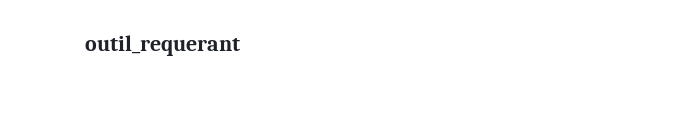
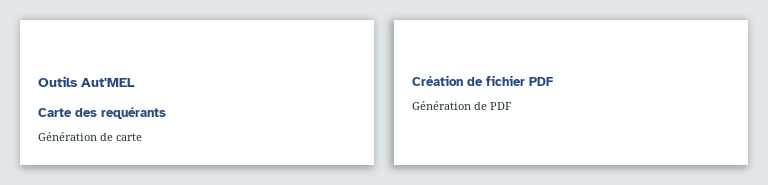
[85,35,240,56] outil_requerant -> [38,76,135,87] [38,107,166,119] [38,132,142,141] [412,75,553,86] [412,101,512,110] Outils Aut'MEL // Carte des requérants // Génération de carte // Création de fichier PDF // Génération de PDF

